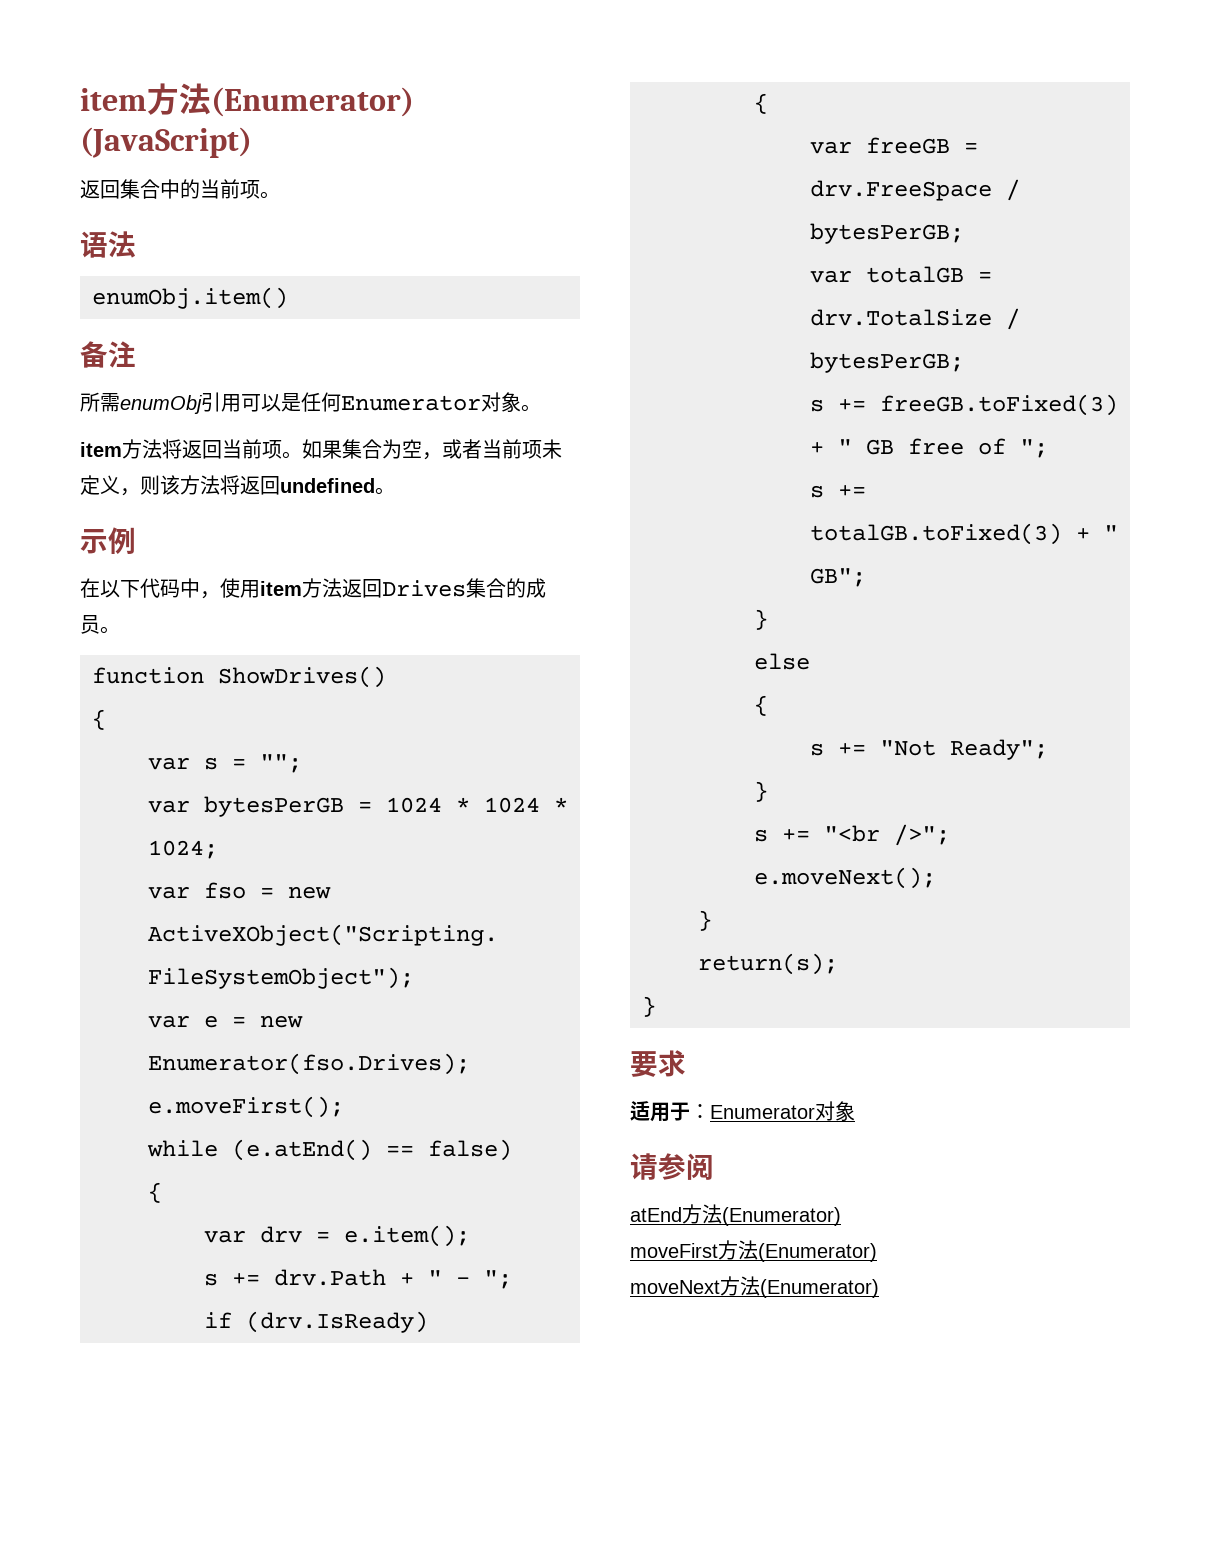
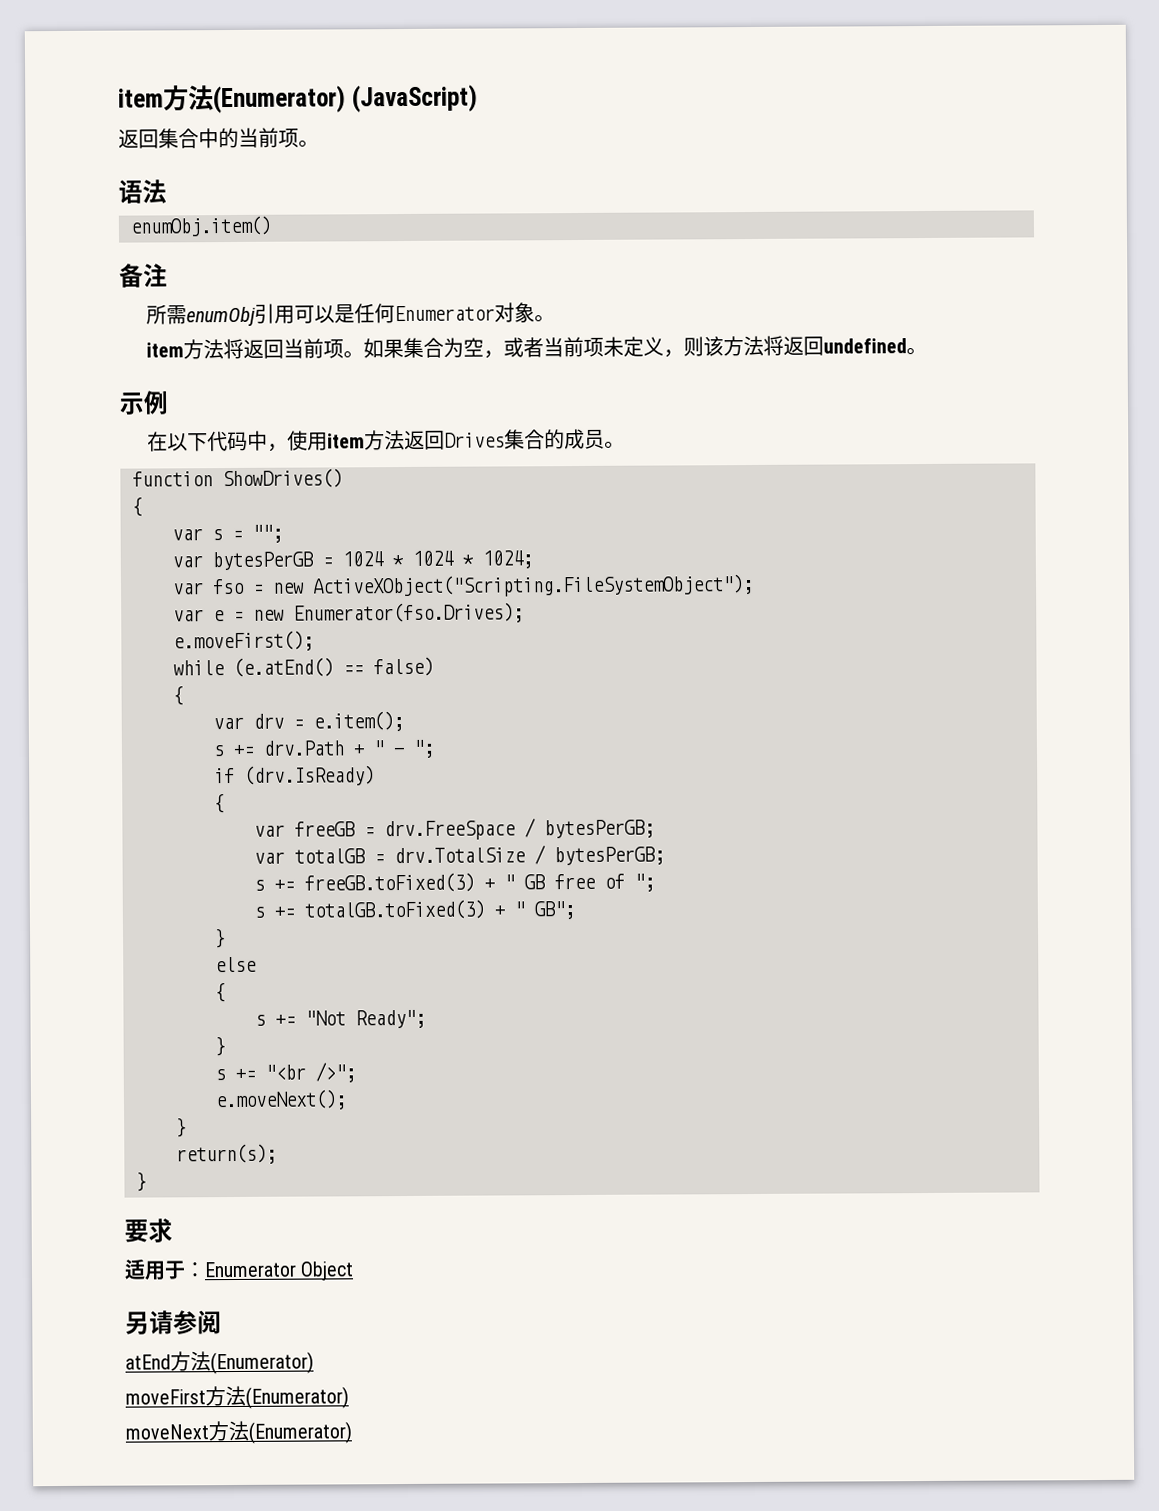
[815,1101,855,1121] 对象 // -> [300,1261,355,1281] [125,1311,150,1335] Object // 另

